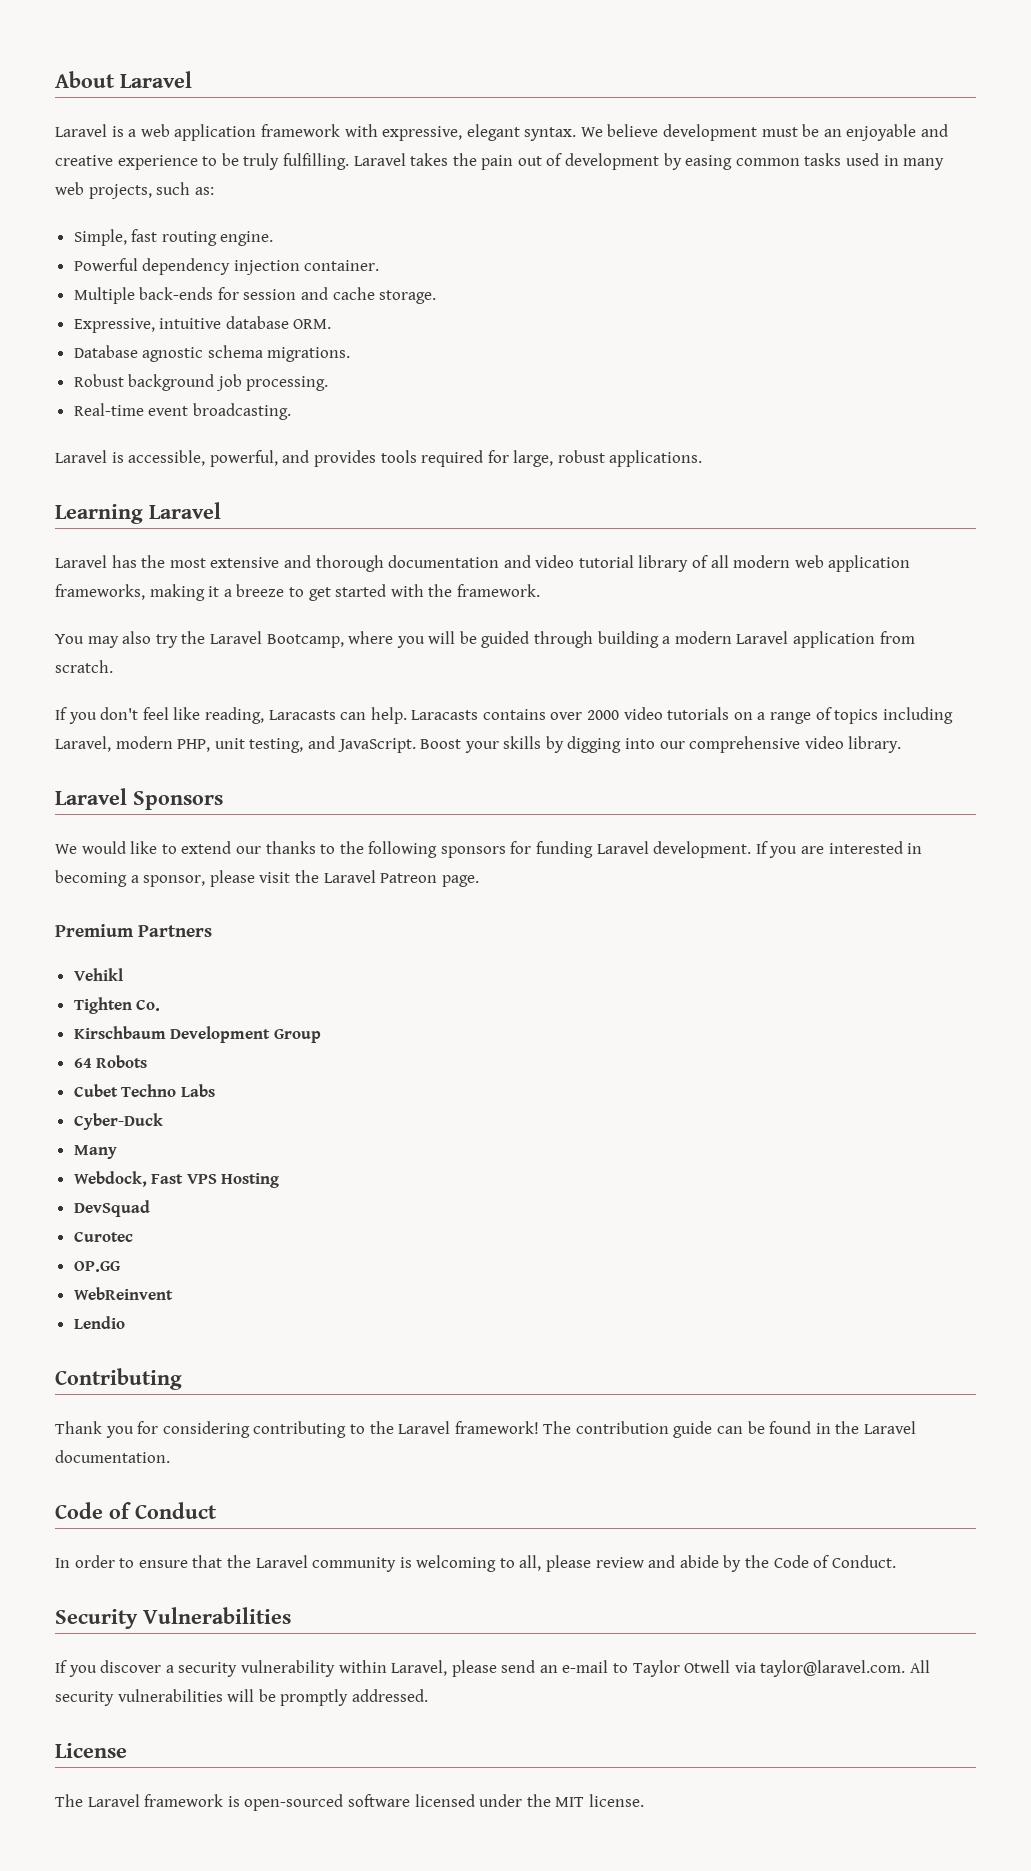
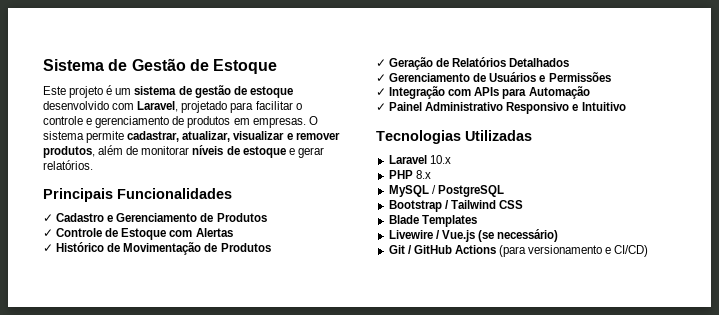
[55,71,192,88] [55,124,949,141] [55,153,945,170] [55,182,214,199] [73,229,274,246] [73,258,380,275] [73,287,437,304] [73,316,332,333] [73,345,351,362] [73,374,329,391] [73,403,291,420] [55,450,703,467] [55,502,221,524] [55,555,911,572] [55,584,540,601] [55,631,915,648] [55,660,113,673] [55,707,953,724] [55,736,902,753] [55,788,223,810] [55,841,923,858] [55,870,479,887] [55,924,213,937] [73,968,123,981] [73,997,161,1014] [73,1026,321,1043] [73,1055,148,1068] [73,1084,215,1097] [73,1113,163,1130] [73,1145,117,1159] [73,1171,280,1188] [73,1200,150,1217] [73,1231,133,1242] [73,1261,120,1272] [73,1287,173,1300] [73,1316,125,1329] [55,1368,182,1390] [55,1421,917,1438] [55,1450,170,1463] [55,1502,217,1519] [55,1555,896,1572] [55,1607,291,1629] [55,1660,931,1677] [55,1689,428,1706] [55,1743,127,1758] [55,1794,644,1811] About Laravel // Laravel is a web application framework with expressive, elegant syntax. We believe development must be an enjoyable and creative experience to be truly fulfilling. Laravel takes the pain out of development by easing common tasks used in many web projects, such as: // Simple, fast routing engine. // Powerful dependency injection container. // Multiple back-ends for session and cache storage. // Expressive, intuitive database ORM. // Database agnostic schema migrations. // Robust background job processing. // Real-time event broadcasting. // Laravel is accessible, powerful, and provides tools required for large, robust applications. // Learning Laravel // Laravel has the most extensive and thorough documentation and video tutorial library of all modern web application frameworks, making it a breeze to get started with the framework. // You may also try the Laravel Bootcamp, where you will be guided through building a modern Laravel application from scratch. // If you don't feel like reading, Laracasts can help. Laracasts contains over 2000 video tutorials on a range of topics including Laravel, modern PHP, unit testing, and JavaScript. Boost your skills by digging into our comprehensive video library. // Laravel Sponsors // We would like to extend our thanks to the following sponsors for funding Laravel development. If you are interested in becoming a sponsor, please visit the Laravel Patreon page. // Premium Partners // Vehikl // Tighten Co. // Kirschbaum Development Group // 64 Robots // Cubet Techno Labs // Cyber-Duck // Many // Webdock, Fast VPS Hosting // DevSquad // Curotec // OP.GG // WebReinvent // Lendio // Contributing // Thank you for considering contributing to the Laravel framework! The contribution guide can be found in the Laravel documentation. // Code of Conduct // In order to ensure that the Laravel community is welcoming to all, please review and abide by the Code of Conduct. // Security Vulnerabilities // If you discover a security vulnerability within Laravel, please send an e-mail to Taylor Otwell via taylor@laravel.com. All security vulnerabilities will be promptly addressed. // License // The Laravel framework is open-sourced software licensed under the MIT license. -> [43,58,278,74] [43,85,293,98] [43,101,302,113] [43,116,318,128] [43,131,340,143] [43,145,324,158] [43,160,93,170] [43,188,232,202] [43,213,267,222] [43,228,233,240] [43,242,271,255] [376,57,570,70] [376,72,611,82] [376,86,590,99] [376,102,626,114] [376,130,532,144] [388,155,451,164] [388,170,431,179] [388,185,504,197] [388,200,523,212] [388,215,477,227] [388,229,559,242] [388,245,649,257] Sistema de Gestão de Estoque // Este projeto é um sistema de gestão de estoque desenvolvido com Laravel, projetado para facilitar o controle e gerenciamento de produtos em empresas. O sistema permite cadastrar, atualizar, visualizar e remover produtos, além de monitorar níveis de estoque e gerar relatórios. // Principais Funcionalidades // ✓ Cadastro e Gerenciamento de Produtos // ✓ Controle de Estoque com Alertas // ✓ Histórico de Movimentação de Produtos // ✓ Geração de Relatórios Detalhados // ✓ Gerenciamento de Usuários e Permissões // ✓ Integração com APIs para Automação // ✓ Painel Administrativo Responsivo e Intuitivo // Tecnologias Utilizadas // Laravel 10.x // PHP 8.x // MySQL / PostgreSQL // Bootstrap / Tailwind CSS // Blade Templates // Livewire / Vue.js (se necessário) // Git / GitHub Actions (para versionamento e CI/CD)

